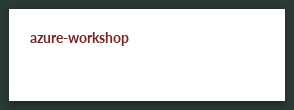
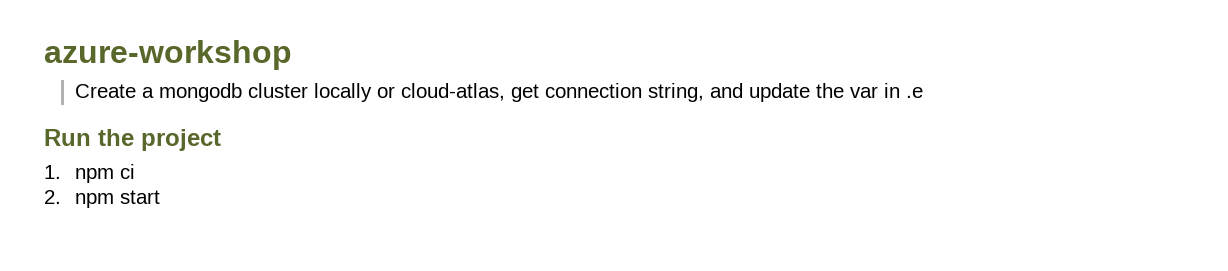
(129, 39) none -> [74,83,923,102] [44,129,221,151] [44,164,135,183] [44,190,160,208] // Create a mongodb cluster locally or cloud-atlas, get connection string, and update the var in .e // Run the project // 1. npm ci // 2. npm start

